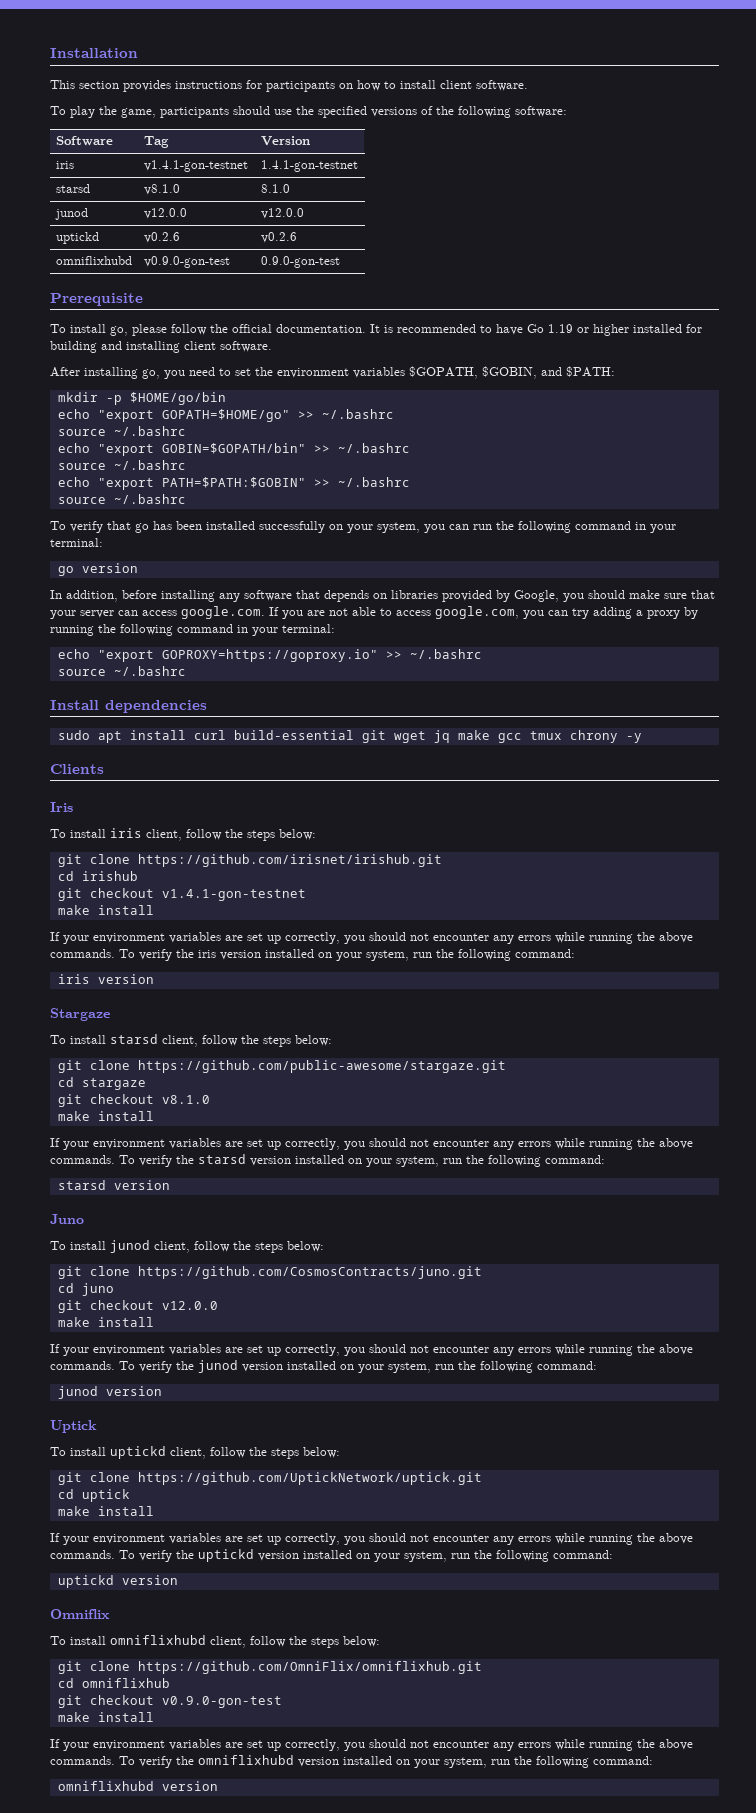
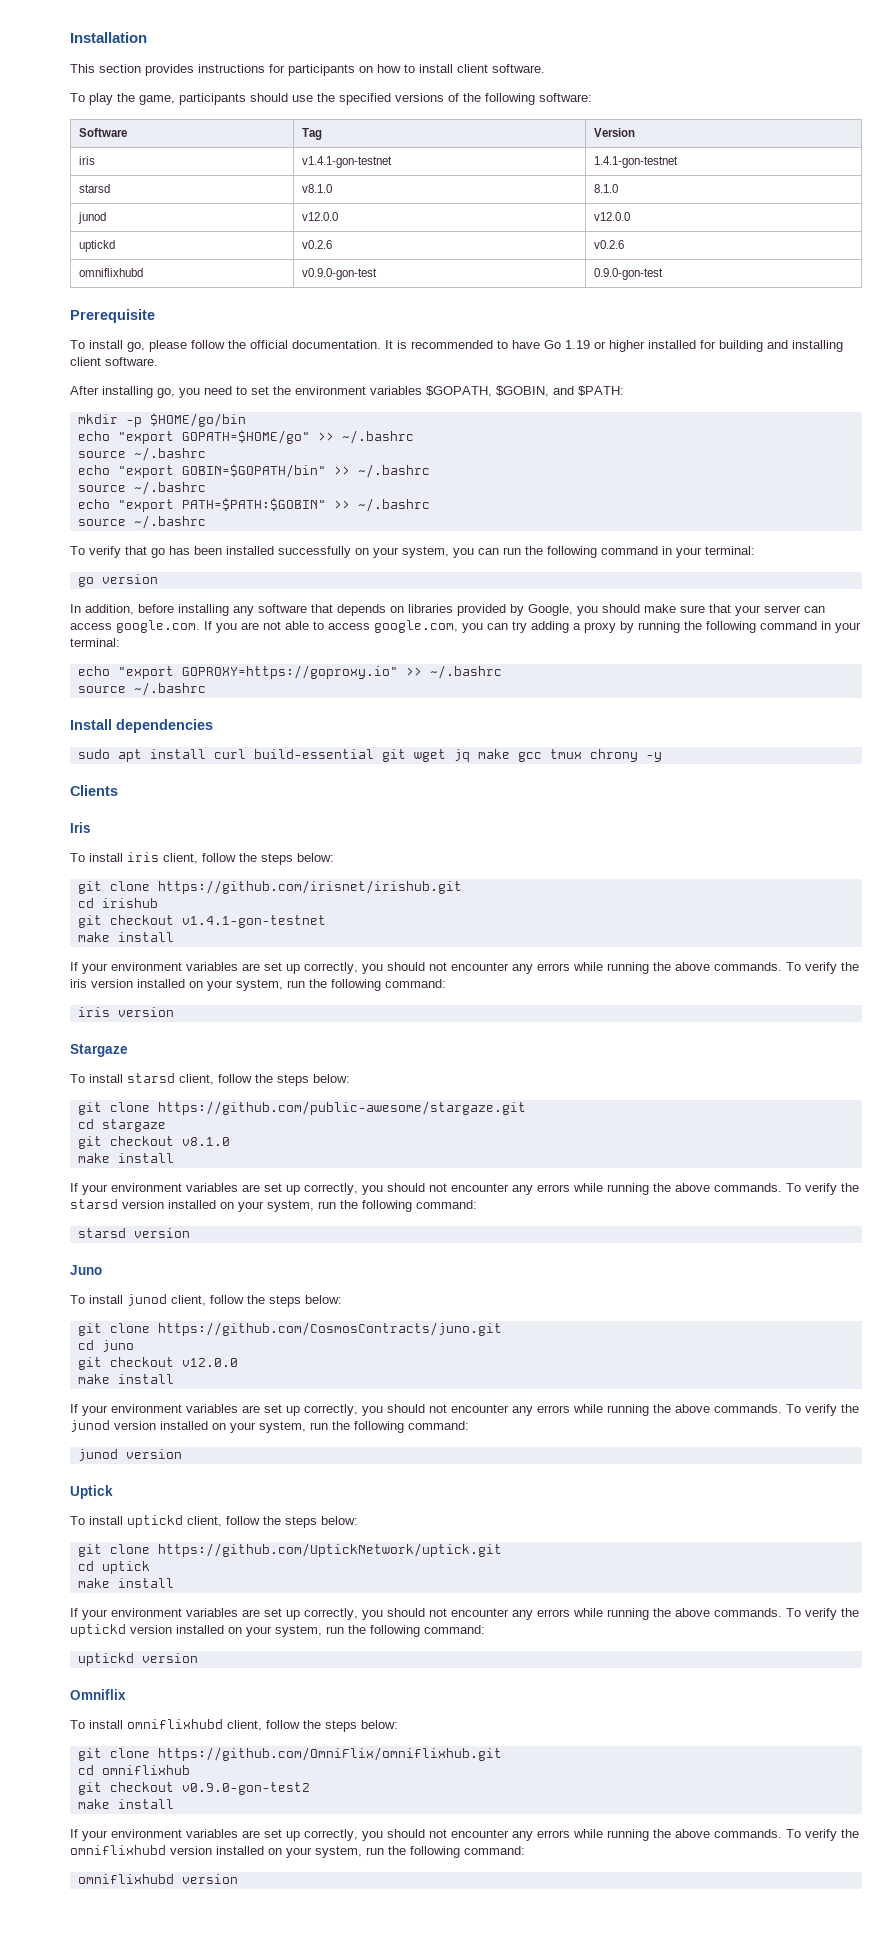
[161,1696,282,1708] v0.9.0-gon-test -> [181,1782,310,1795] v0.9.0-gon-test2

